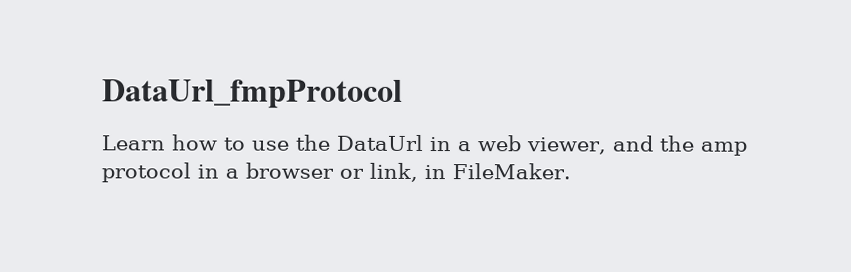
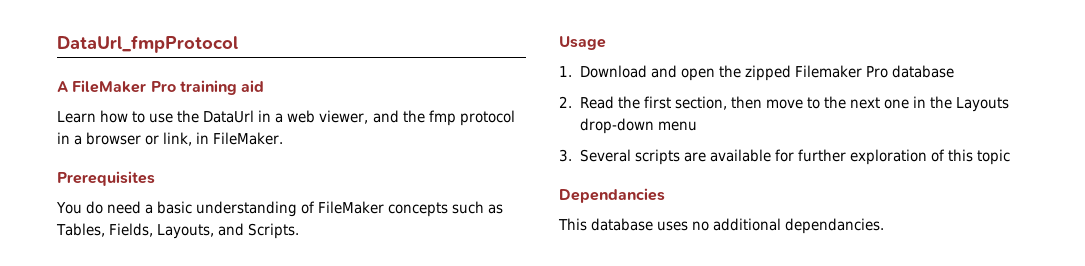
(403, 94) none -> [57,80,265,95] // A FileMaker Pro training aid
[699,141,747,156] amp -> [428,110,456,126] fmp
(571, 171) none -> [57,171,155,186] [56,201,504,217] [56,223,300,239] [559,36,606,50] [559,65,954,81] [559,96,1010,112] [579,118,697,134] [559,149,1010,165] [559,188,665,203] [558,218,885,234] // Prerequisites // You do need a basic understanding of FileMaker concepts such as Tables, Fields, Layouts, and Scripts. // Usage // 1. Download and open the zipped Filemaker Pro database // 2. Read the first section, then move to the next one in the Layouts drop-down menu // 3. Several scripts are available for further exploration of this topic // Dependancies // This database uses no additional dependancies.

